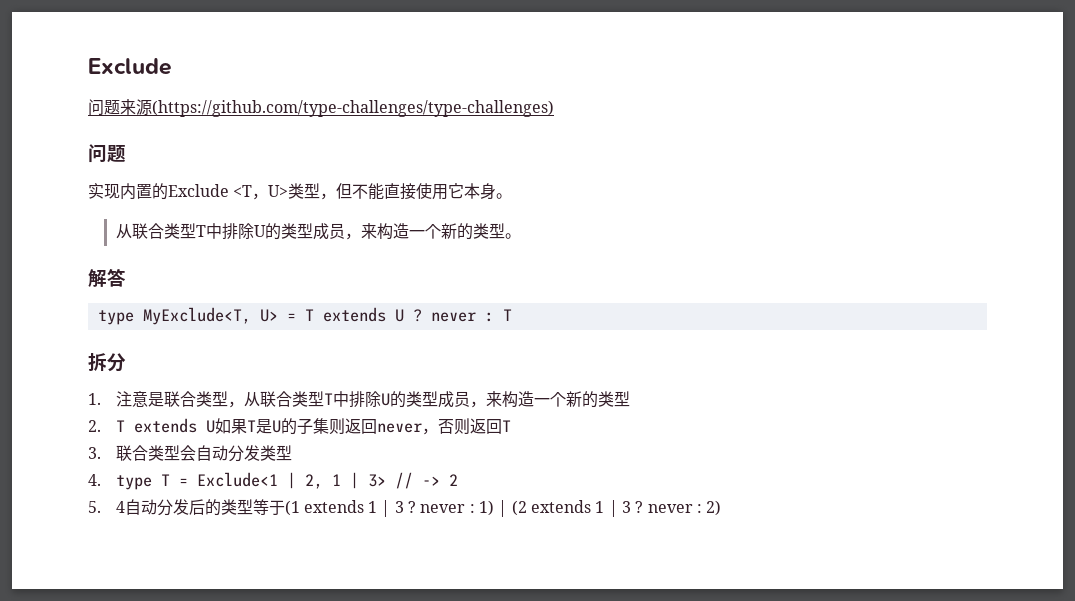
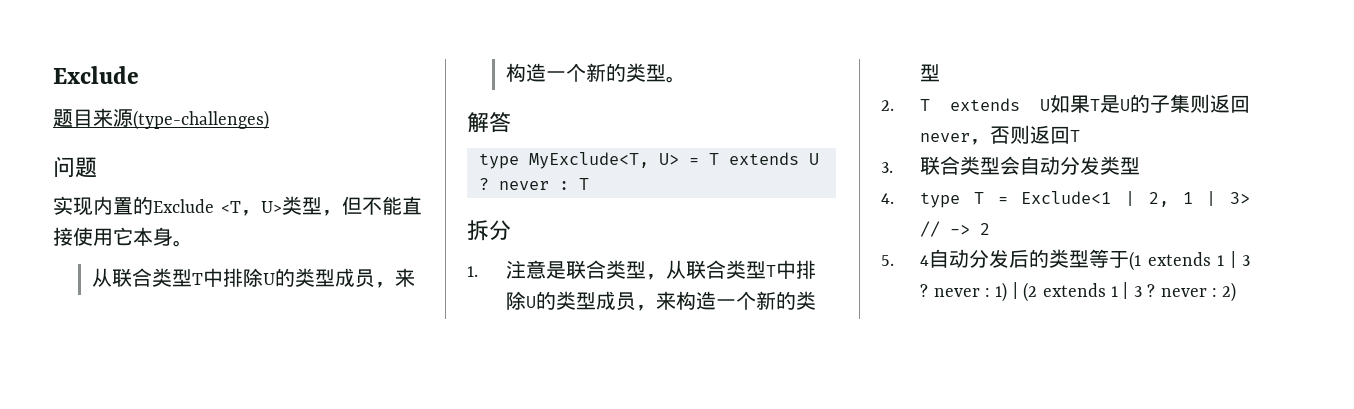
[88,99,554,117] 问题来源(https://github.com/type-challenges/type-challenges) -> [53,108,269,130] 题目来源(type-challenges)

